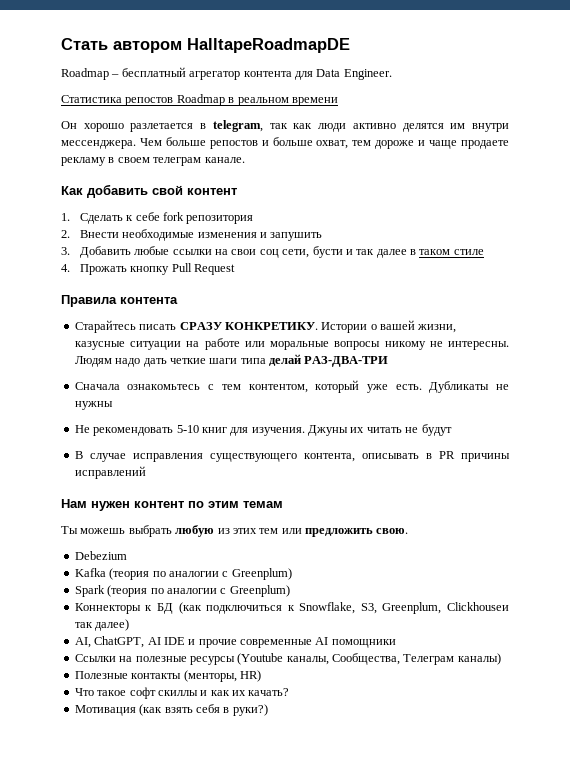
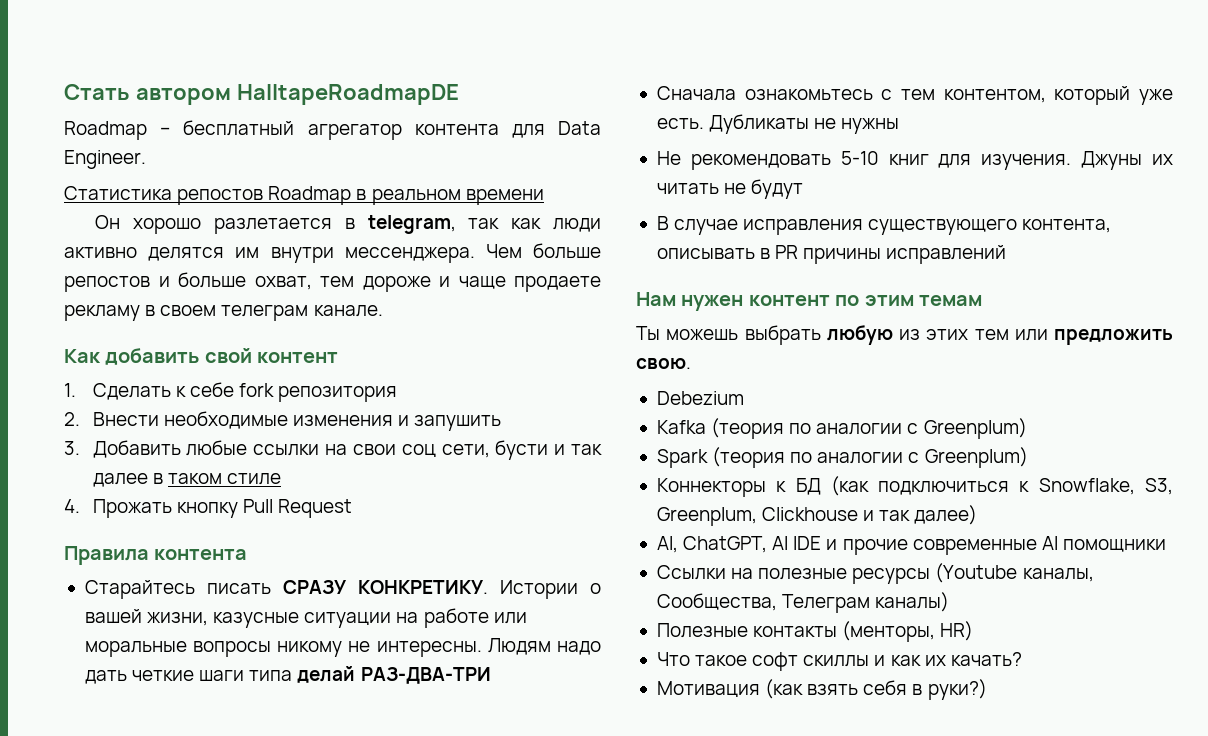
[446,602,509,611] Clickhouseи -> [762,507,875,521] Clickhouse и

